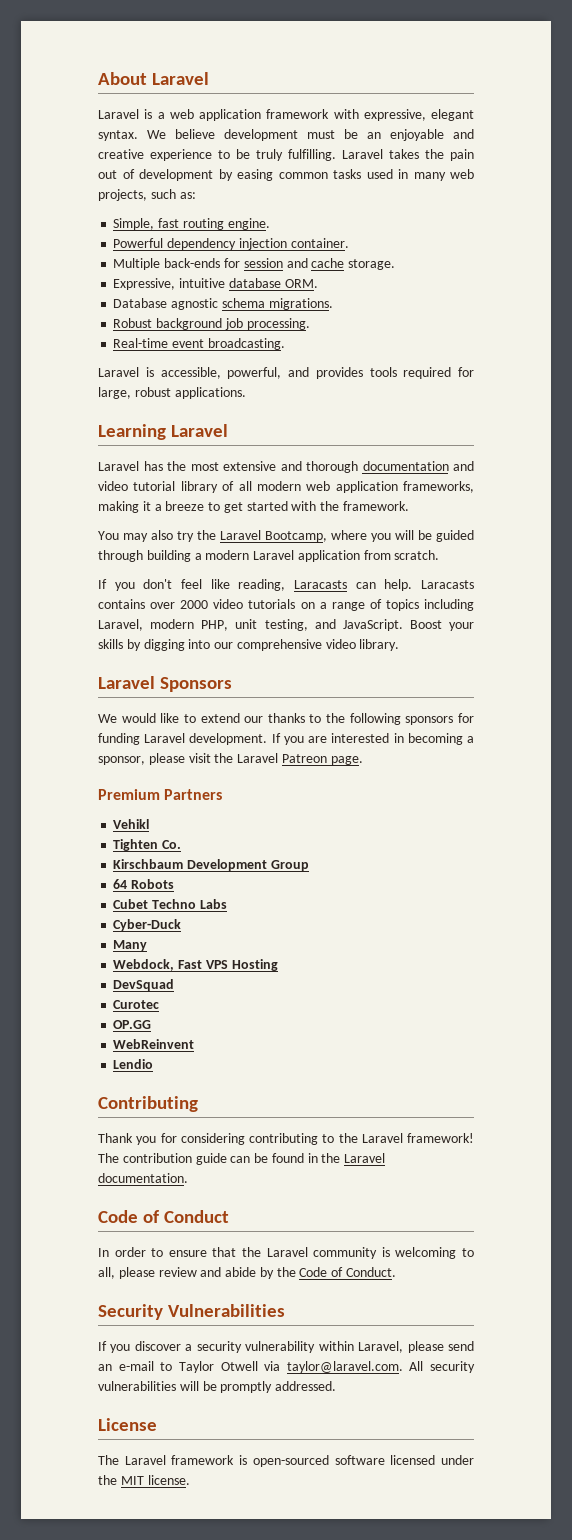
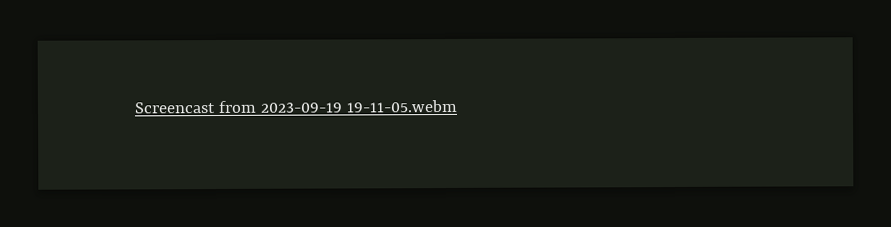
[98,72,210,85] [98,109,474,121] [98,129,474,141] [98,149,474,161] [98,169,474,181] [98,189,196,201] [113,218,270,230] [113,238,349,250] [113,258,396,270] [113,278,318,290] [113,298,333,310] [113,318,310,330] [113,338,285,350] [98,367,474,379] [98,387,246,399] [98,424,229,440] [98,461,474,473] [98,481,474,493] [98,501,410,513] [98,530,474,542] [98,550,440,562] [98,579,475,591] [98,599,474,611] [98,619,474,631] [98,639,400,651] [98,676,233,692] [98,713,474,725] [98,733,475,745] [98,753,363,765] [98,789,223,800] [113,819,150,829] [113,839,182,851] [113,859,309,871] [113,879,175,889] [113,899,227,909] [113,919,182,931] [113,940,148,951] [113,959,278,971] [113,979,175,991] [113,1000,160,1009] [113,1020,152,1029] [113,1039,195,1049] [113,1059,154,1069] [98,1096,198,1112] [98,1133,474,1145] [98,1153,386,1165] [98,1173,188,1183] [98,1210,230,1223] [98,1247,474,1259] [98,1267,397,1279] [98,1304,286,1320] [98,1341,475,1353] [98,1361,475,1373] [98,1381,337,1393] [98,1418,157,1431] [98,1455,474,1467] [98,1475,190,1485] About Laravel // Laravel is a web application framework with expressive, elegant syntax. We believe development must be an enjoyable and creative experience to be truly fulfilling. Laravel takes the pain out of development by easing common tasks used in many web projects, such as: // Simple, fast routing engine. // Powerful dependency injection container. // Multiple back-ends for session and cache storage. // Expressive, intuitive database ORM. // Database agnostic schema migrations. // Robust background job processing. // Real-time event broadcasting. // Laravel is accessible, powerful, and provides tools required for large, robust applications. // Learning Laravel // Laravel has the most extensive and thorough documentation and video tutorial library of all modern web application frameworks, making it a breeze to get started with the framework. // You may also try the Laravel Bootcamp, where you will be guided through building a modern Laravel application from scratch. // If you don't feel like reading, Laracasts can help. Laracasts contains over 2000 video tutorials on a range of topics including Laravel, modern PHP, unit testing, and JavaScript. Boost your skills by digging into our comprehensive video library. // Laravel Sponsors // We would like to extend our thanks to the following sponsors for funding Laravel development. If you are interested in becoming a sponsor, please visit the Laravel Patreon page. // Premium Partners // Vehikl // Tighten Co. // Kirschbaum Development Group // 64 Robots // Cubet Techno Labs // Cyber-Duck // Many // Webdock, Fast VPS Hosting // DevSquad // Curotec // OP.GG // WebReinvent // Lendio // Contributing // Thank you for considering contributing to the Laravel framework! The contribution guide can be found in the Laravel documentation. // Code of Conduct // In order to ensure that the Laravel community is welcoming to all, please review and abide by the Code of Conduct. // Security Vulnerabilities // If you discover a security vulnerability within Laravel, please send an e-mail to Taylor Otwell via taylor@laravel.com. All security vulnerabilities will be promptly addressed. // License // The Laravel framework is open-sourced software licensed under the MIT license. -> [134,99,457,114] Screencast from 2023-09-19 19-11-05.webm

